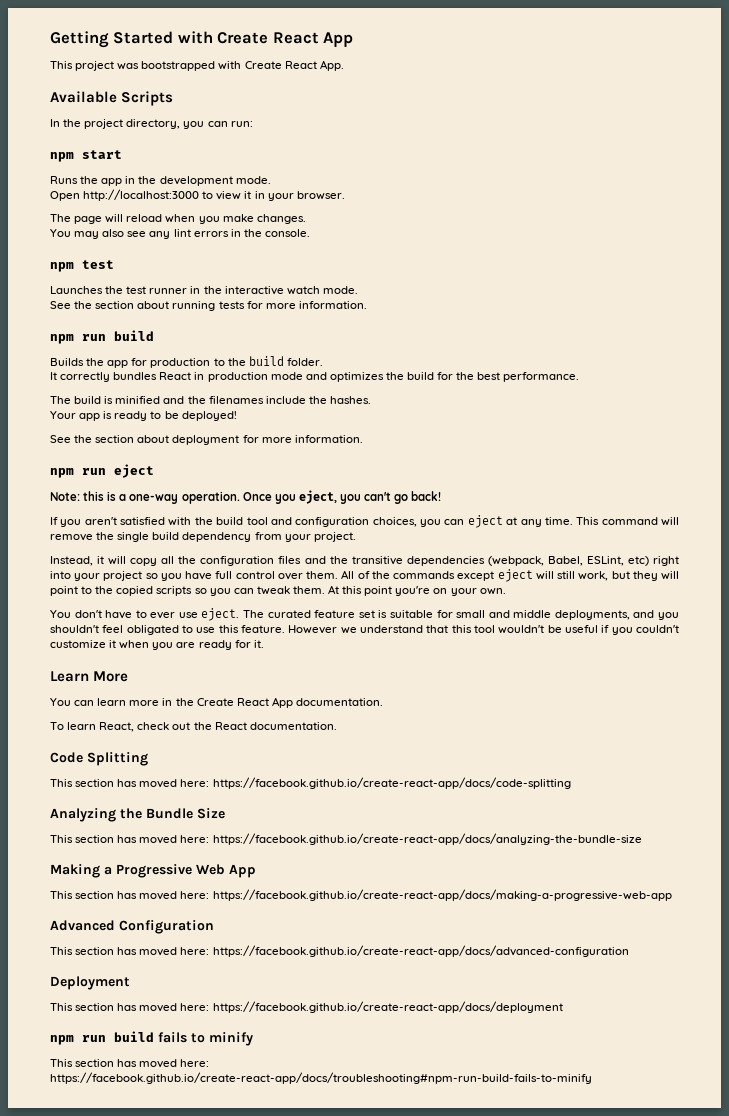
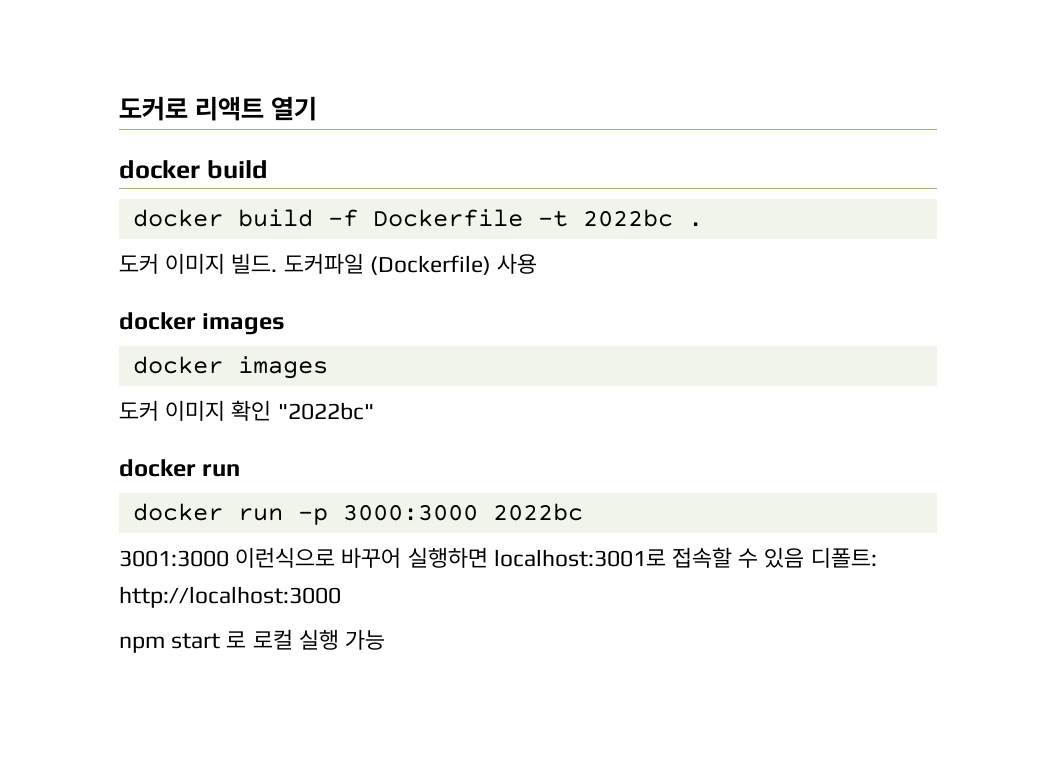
[50,31,354,48] [50,60,344,71] [50,91,174,106] [50,119,253,129] [50,150,122,162] [50,176,271,186] [50,189,345,201] [50,214,306,224] [50,229,310,239] [50,260,114,272] [50,286,358,295] [50,301,367,311] [50,330,154,344] [50,356,323,368] [50,372,580,382] [50,396,371,404] [50,411,237,421] [50,435,363,445] [50,464,154,478] [50,490,442,504] [50,515,679,528] [50,532,356,542] [50,556,679,566] [50,569,679,582] [50,585,506,596] [50,608,679,621] [50,625,679,635] [50,640,264,650] [50,671,129,682] [50,697,383,708] [50,722,337,732] [50,752,148,766] [50,777,571,789] [50,808,225,822] [50,833,642,845] [50,864,256,878] [50,889,672,901] [50,920,214,934] [50,945,629,957] [50,976,130,990] [50,1001,563,1013] [50,1031,253,1046] [50,1059,210,1068] [50,1072,592,1084] Getting Started with Create React App // This project was bootstrapped with Create React App. // Available Scripts // In the project directory, you can run: // npm start // Runs the app in the development mode. // Open http://localhost:3000 to view it in your browser. // The page will reload when you make changes. // You may also see any lint errors in the console. // npm test // Launches the test runner in the interactive watch mode. // See the section about running tests for more information. // npm run build // Builds the app for production to the build folder. // It correctly bundles React in production mode and optimizes the build for the best performance. // The build is minified and the filenames include the hashes. // Your app is ready to be deployed! // See the section about deployment for more information. // npm run eject // Note: this is a one-way operation. Once you eject, you can't go back! // If you aren't satisfied with the build tool and configuration choices, you can eject at any time. This command will remove the single build dependency from your project. // Instead, it will copy all the configuration files and the transitive dependencies (webpack, Babel, ESLint, etc) right into your project so you have full control over them. All of the commands except eject will still work, but they will point to the copied scripts so you can tweak them. At this point you're on your own. // You don't have to ever use eject. The curated feature set is suitable for small and middle deployments, and you shouldn't feel obligated to use this feature. However we understand that this tool wouldn't be useful if you couldn't customize it when you are ready for it. // Learn More // You can learn more in the Create React App documentation. // To learn React, check out the React documentation. // Code Splitting // This section has moved here: https://facebook.github.io/create-react-app/docs/code-splitting // Analyzing the Bundle Size // This section has moved here: https://facebook.github.io/create-react-app/docs/analyzing-the-bundle-size // Making a Progressive Web App // This section has moved here: https://facebook.github.io/create-react-app/docs/making-a-progressive-web-app // Advanced Configuration // This section has moved here: https://facebook.github.io/create-react-app/docs/advanced-configuration // Deployment // This section has moved here: https://facebook.github.io/create-react-app/docs/deployment // npm run build fails to minify // This section has moved here: https://facebook.github.io/create-react-app/docs/troubleshooting#npm-run-build-fails-to-minify -> [119,96,318,121] [119,160,268,179] [132,209,703,227] [119,253,538,275] [119,312,286,335] [132,356,328,379] [119,400,374,421] [119,459,241,477] [132,503,583,525] [119,547,877,568] [119,586,341,608] [119,629,386,653] 도커로 리액트 열기 // docker build // docker build -f Dockerfile -t 2022bc . // 도커 이미지 빌드. 도커파일 (Dockerfile) 사용 // docker images // docker images // 도커 이미지 확인 "2022bc" // docker run // docker run -p 3000:3000 2022bc // 3001:3000 이런식으로 바꾸어 실행하면 localhost:3001로 접속할 수 있음 디폴트: http://localhost:3000 // npm start 로 로컬 실행 가능

